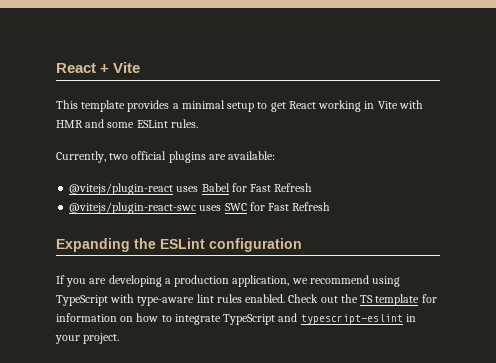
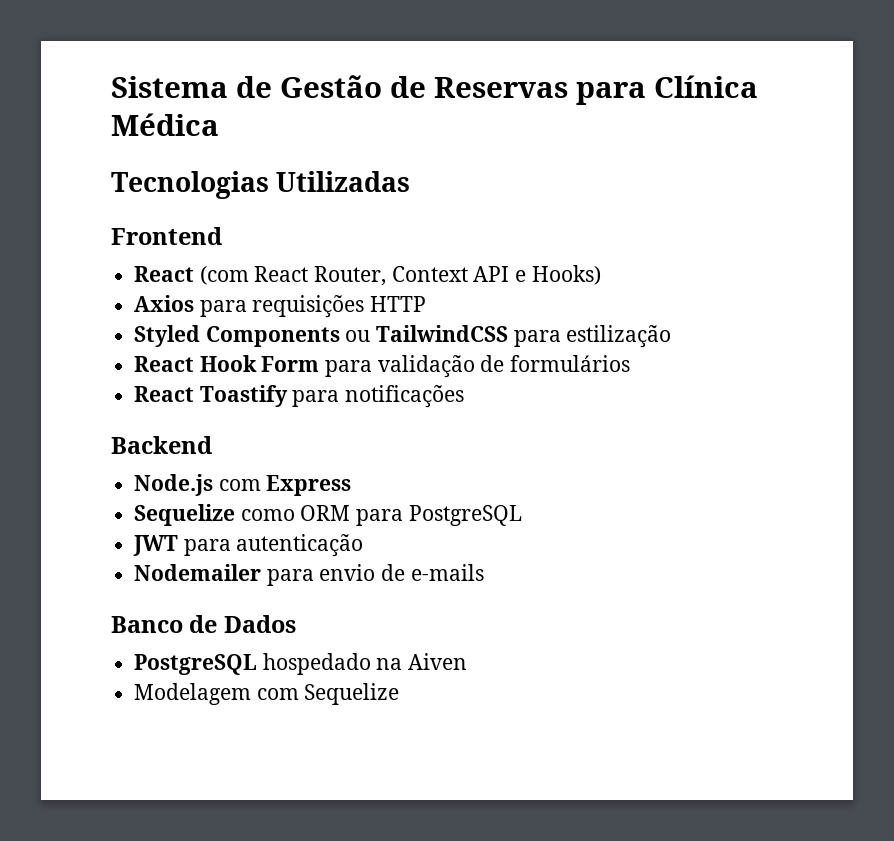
[56,62,141,73] [56,100,423,112] [56,119,198,128] [56,151,276,163] [69,183,313,195] [69,202,331,214] [56,238,302,252] [56,275,401,287] [56,294,437,306] [56,313,416,325] [55,333,120,344] React + Vite // This template provides a minimal setup to get React working in Vite with HMR and some ESLint rules. // Currently, two official plugins are available: // @vitejs/plugin-react uses Babel for Fast Refresh // @vitejs/plugin-react-swc uses SWC for Fast Refresh // Expanding the ESLint configuration // If you are developing a production application, we recommend using TypeScript with type-aware lint rules enabled. Check out the TS template for information on how to integrate TypeScript and typescript-eslint in your project. -> [111,75,758,105] [111,113,219,136] [111,171,411,199] [111,227,222,245] [134,265,601,286] [134,295,427,318] [134,325,672,348] [134,355,631,378] [134,385,465,408] [111,436,212,454] [134,474,352,496] [134,504,522,526] [133,534,364,557] [134,564,484,586] [111,615,296,633] [134,653,468,675] [134,683,400,705] Sistema de Gestão de Reservas para Clínica Médica // Tecnologias Utilizadas // Frontend // React (com React Router, Context API e Hooks) // Axios para requisições HTTP // Styled Components ou TailwindCSS para estilização // React Hook Form para validação de formulários // React Toastify para notificações // Backend // Node.js com Express // Sequelize como ORM para PostgreSQL // JWT para autenticação // Nodemailer para envio de e-mails // Banco de Dados // PostgreSQL hospedado na Aiven // Modelagem com Sequelize

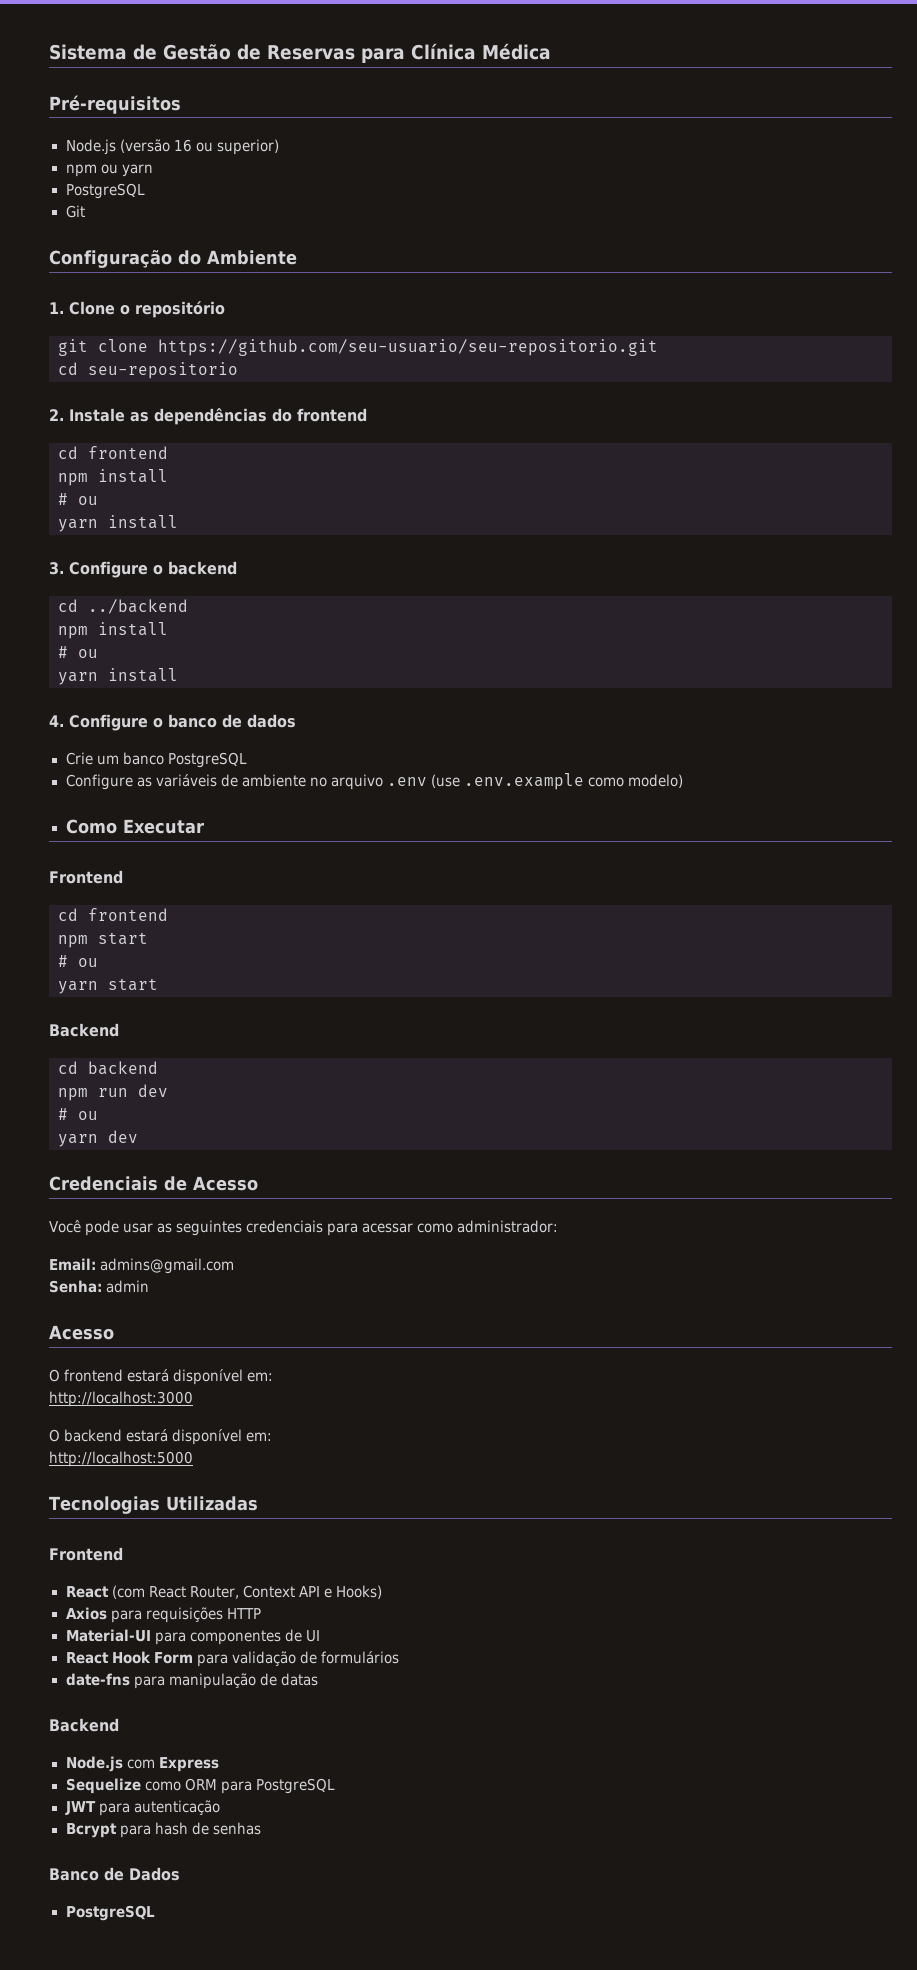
(219, 124) none -> [49,95,181,114] [65,139,279,155] [65,164,153,177] [65,183,145,199] [65,205,85,218] [49,250,297,268] [49,301,225,318] [58,339,658,356] [58,362,238,379] [49,408,367,425] [58,446,168,459] [58,469,168,486] [58,493,98,505] [58,515,178,532] [49,561,237,578] [58,599,188,614] [58,622,168,639] [58,646,98,658] [58,668,178,685] [49,714,296,731] [65,752,247,768] [65,773,684,790] [65,819,204,834] [49,870,123,884] [58,908,168,921] [58,932,148,948] [58,955,98,967] [58,978,158,994] [49,1023,119,1037] [58,1061,158,1075] [58,1084,168,1101] [58,1108,98,1120] [58,1130,138,1147] [49,1176,258,1191] [49,1220,559,1236] [49,1258,235,1274] [49,1280,150,1293] [49,1325,114,1340] [49,1369,274,1385] [49,1391,193,1407] [49,1429,273,1445] [49,1451,193,1467] // Pré-requisitos // Node.js (versão 16 ou superior) // npm ou yarn // PostgreSQL // Git // Configuração do Ambiente // 1. Clone o repositório // git clone https://github.com/seu-usuario/seu-repositorio.git // cd seu-repositorio // 2. Instale as dependências do frontend // cd frontend // npm install // # ou // yarn install // 3. Configure o backend // cd ../backend // npm install // # ou // yarn install // 4. Configure o banco de dados // Crie um banco PostgreSQL // Configure as variáveis de ambiente no arquivo .env (use .env.example como modelo) // Como Executar // Frontend // cd frontend // npm start // # ou // yarn start // Backend // cd backend // npm run dev // # ou // yarn dev // Credenciais de Acesso // Você pode usar as seguintes credenciais para acessar como administrador: // Email: admins@gmail.com // Senha: admin // Acesso // O frontend estará disponível em: // http://localhost:3000 // O backend estará disponível em: // http://localhost:5000
[134,325,672,348] Styled Components ou TailwindCSS para estilização -> [65,1629,320,1645] Material-UI para componentes de UI
[134,385,465,408] React Toastify para notificações -> [65,1673,318,1689] date-fns para manipulação de datas
[134,564,484,586] Nodemailer para envio de e-mails -> [65,1822,261,1838] Bcrypt para hash de senhas
[262,653,468,675] [134,683,400,705] hospedado na Aiven // Modelagem com Sequelize -> (155, 1913) none

